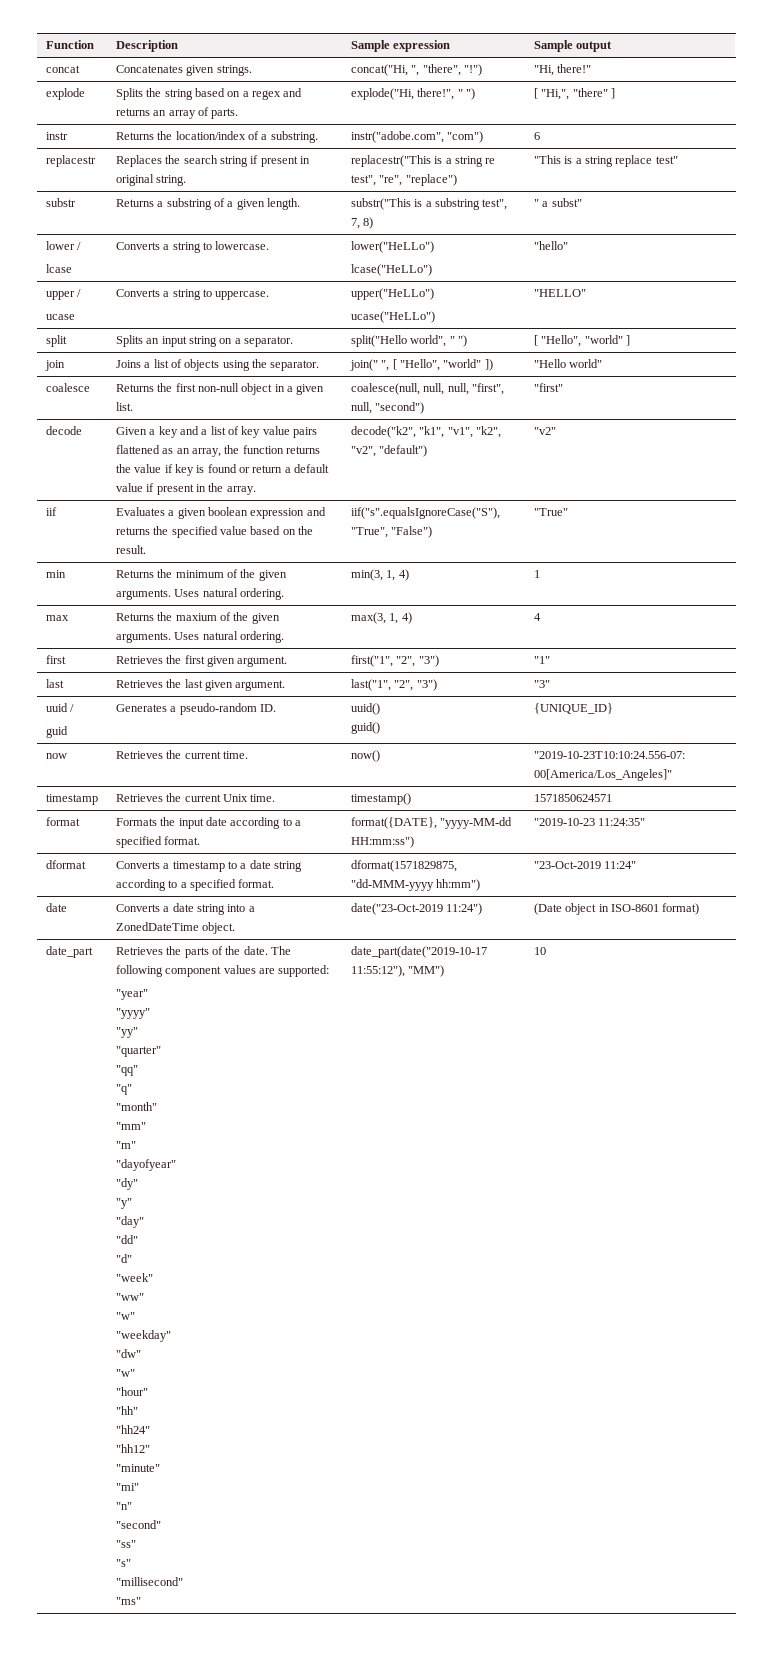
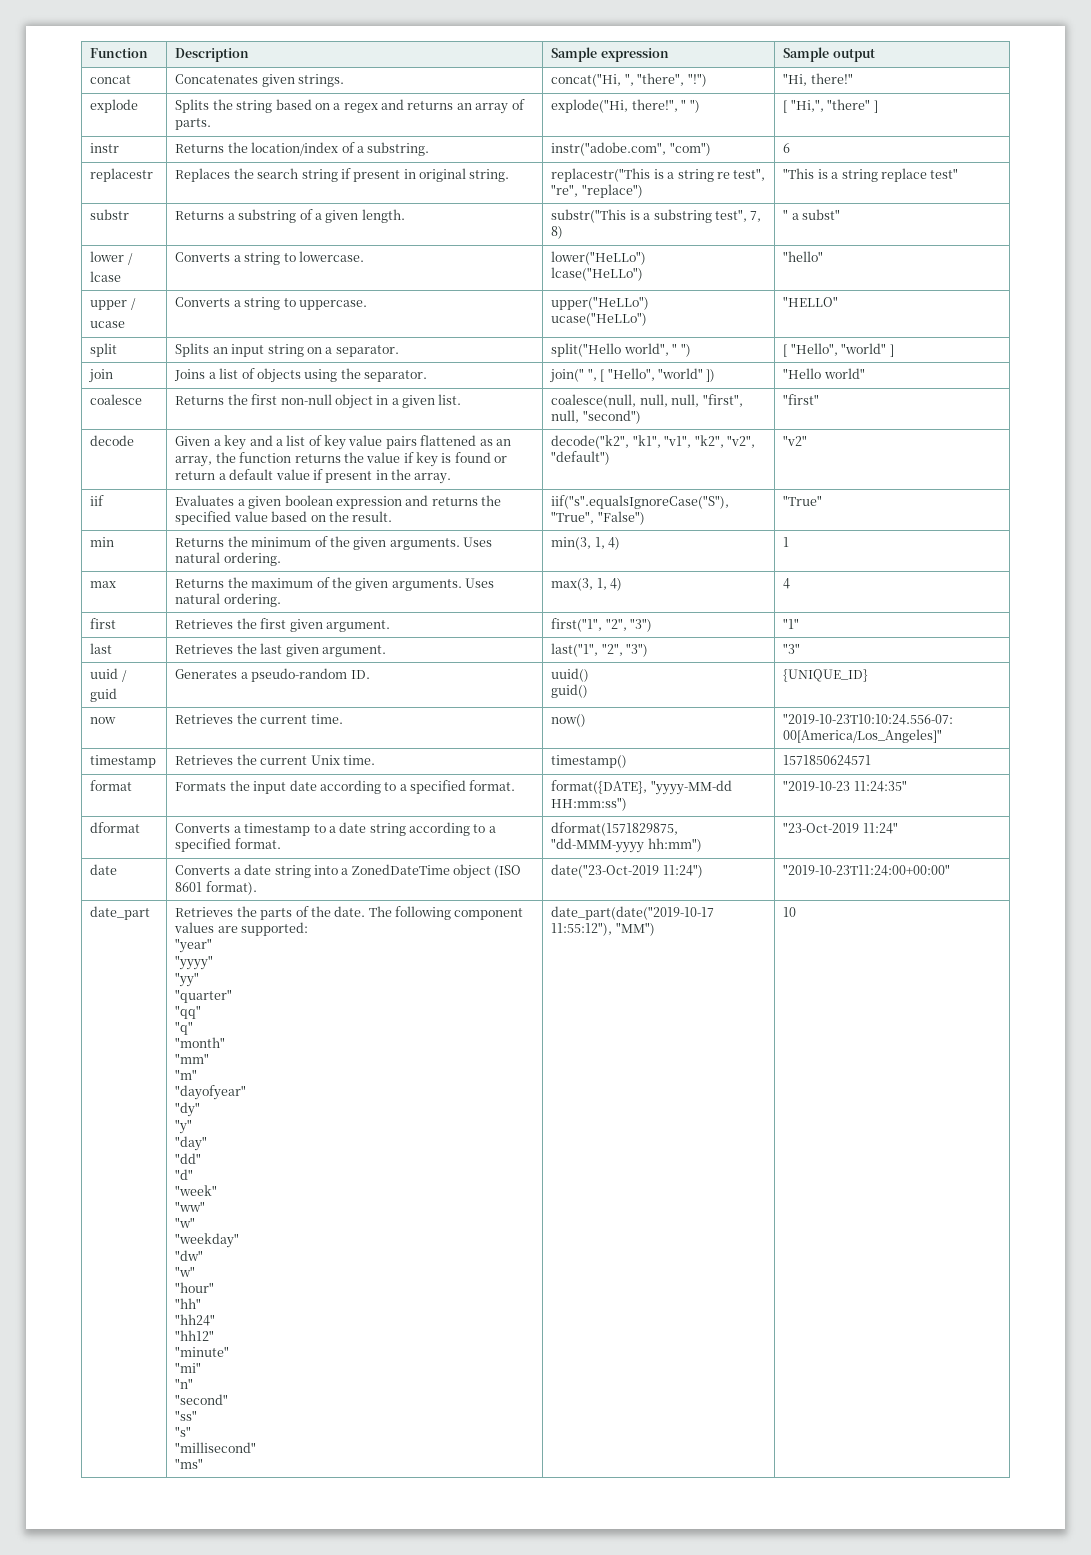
[175,613,217,621] maxium -> [251,578,314,588] maximum
[202,922,236,934] [350,903,483,915] [533,903,700,915] object. | date("23-Oct-2019 11:24") | (Date object in ISO-8601 format) -> [453,864,522,879] [175,881,257,895] [551,864,703,878] [783,864,951,876] object (ISO 8601 format). | date("23-Oct-2019 11:24") | "2019-10-23T11:24:00+00:00"

